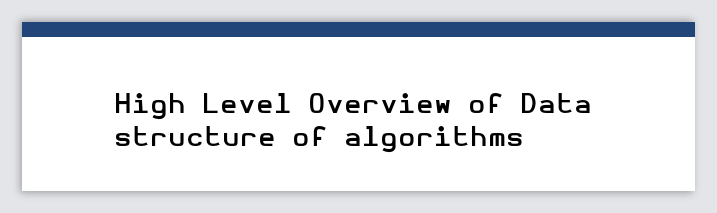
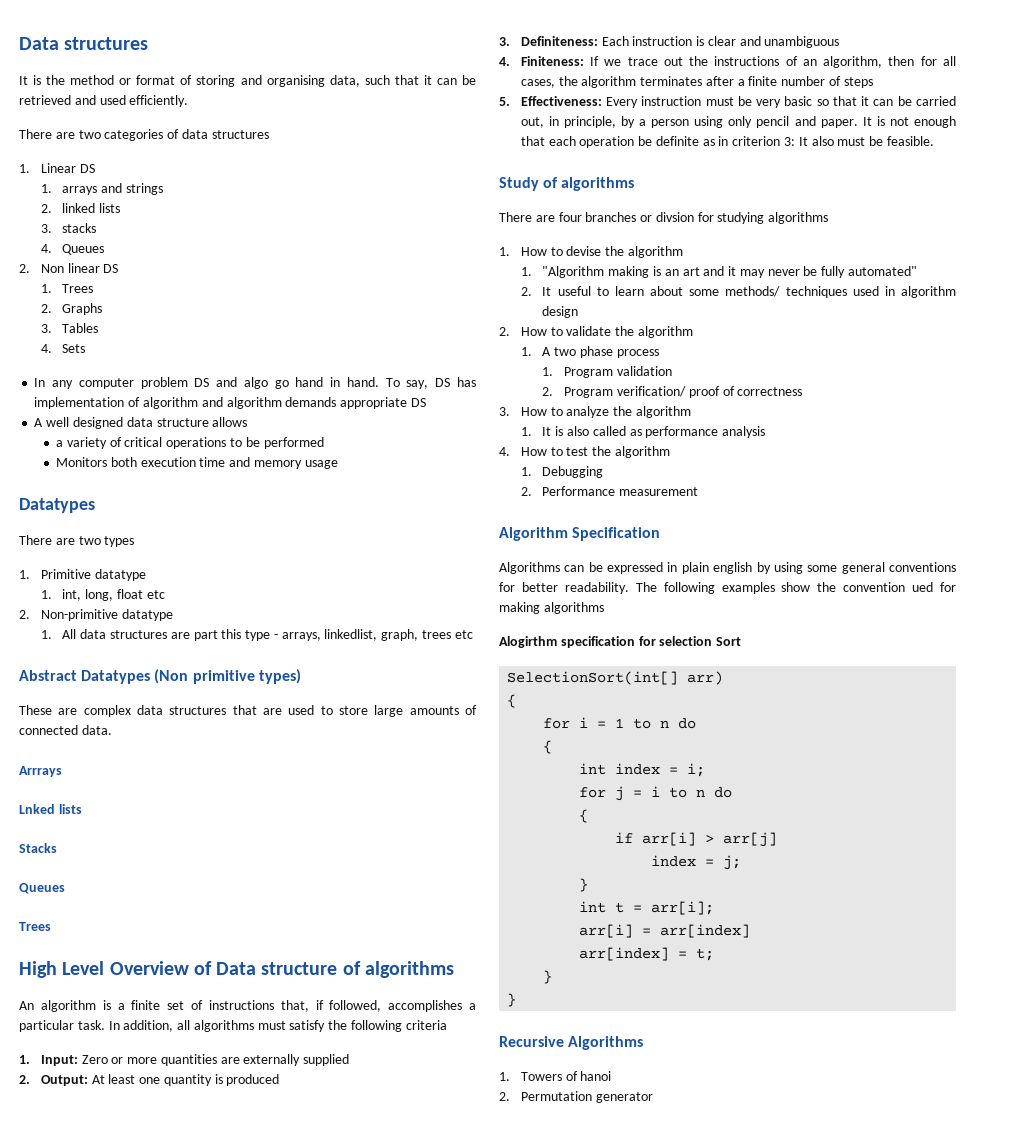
(114, 106) none -> [19,37,149,50] [19,75,476,87] [19,95,189,107] [19,129,269,141] [19,163,95,173] [40,183,164,195] [40,203,121,213] [40,223,97,233] [40,244,105,255] [19,263,119,273] [40,284,94,293] [40,303,103,315] [40,323,99,333] [40,344,86,353] [34,377,477,389] [34,397,426,409] [34,417,248,429] [56,437,324,449] [56,457,338,469] [19,498,95,513] [19,535,135,547] [19,569,146,581] [40,589,165,601] [19,609,173,621] [40,629,473,641] [19,669,301,684] [19,705,477,717] [19,725,112,735] [19,766,62,777] [19,804,82,814] [19,843,57,853] [19,883,65,894] [19,922,51,931] Data structures // It is the method or format of storing and organising data, such that it can be retrieved and used efficiently. // There are two categories of data structures // 1. Linear DS // 1. arrays and strings // 2. linked lists // 3. stacks // 4. Queues // 2. Non linear DS // 1. Trees // 2. Graphs // 3. Tables // 4. Sets // In any computer problem DS and algo go hand in hand. To say, DS has implementation of algorithm and algorithm demands appropriate DS // A well designed data structure allows // a variety of critical operations to be performed // Monitors both execution time and memory usage // Datatypes // There are two types // 1. Primitive datatype // 1. int, long, float etc // 2. Non-primitive datatype // 1. All data structures are part this type - arrays, linkedlist, graph, trees etc // Abstract Datatypes (Non primitive types) // These are complex data structures that are used to store large amounts of connected data. // Arrrays // Lnked lists // Stacks // Queues // Trees //
(524, 139) none -> [19,1000,476,1012] [19,1020,447,1032] [19,1054,350,1066] [19,1074,280,1086] [499,36,840,48] [499,56,957,68] [520,76,873,88] [499,96,957,108] [520,116,956,128] [520,136,934,148] [499,177,635,191] [499,212,829,224] [499,246,683,258] [520,266,918,278] [520,286,956,298] [542,306,579,318] [499,326,693,338] [520,346,659,358] [542,366,672,378] [542,386,803,398] [499,406,691,418] [520,426,766,438] [499,446,670,458] [520,466,604,478] [520,486,699,496] [499,527,661,541] [499,562,956,574] [499,582,956,594] [499,602,604,614] [499,636,742,648] [507,671,724,685] [507,694,517,708] [543,717,697,729] [543,740,553,754] [579,763,706,777] [579,786,733,801] [579,809,589,823] [615,832,778,847] [651,855,742,870] [579,878,589,892] [579,901,715,915] [579,924,751,938] [579,947,715,961] [543,970,553,984] [507,993,517,1007] [499,1036,644,1050] [499,1071,612,1081] [499,1091,653,1103] // An algorithm is a finite set of instructions that, if followed, accomplishes a particular task. In addition, all algorithms must satisfy the following criteria // 1. Input: Zero or more quantities are externally supplied // 2. Output: At least one quantity is produced // 3. Definiteness: Each instruction is clear and unambiguous // 4. Finiteness: If we trace out the instructions of an algorithm, then for all cases, the algorithm terminates after a finite number of steps // 5. Effectiveness: Every instruction must be very basic so that it can be carried out, in principle, by a person using only pencil and paper. It is not enough that each operation be definite as in criterion 3: It also must be feasible. // Study of algorithms // There are four branches or divsion for studying algorithms // 1. How to devise the algorithm // 1. "Algorithm making is an art and it may never be fully automated" // 2. It useful to learn about some methods/ techniques used in algorithm design // 2. How to validate the algorithm // 1. A two phase process // 1. Program validation // 2. Program verification/ proof of correctness // 3. How to analyze the algorithm // 1. It is also called as performance analysis // 4. How to test the algorithm // 1. Debugging // 2. Performance measurement // Algorithm Specification // Algorithms can be expressed in plain english by using some general conventions for better readability. The following examples show the convention ued for making algorithms // Alogirthm specification for selection Sort // SelectionSort(int[] arr) // { // for i = 1 to n do // { // int index = i; // for j = i to n do // { // if arr[i] > arr[j] // index = j; // } // int t = arr[i]; // arr[i] = arr[index] // arr[index] = t; // } // } // Recursive Algorithms // 1. Towers of hanoi // 2. Permutation generator

